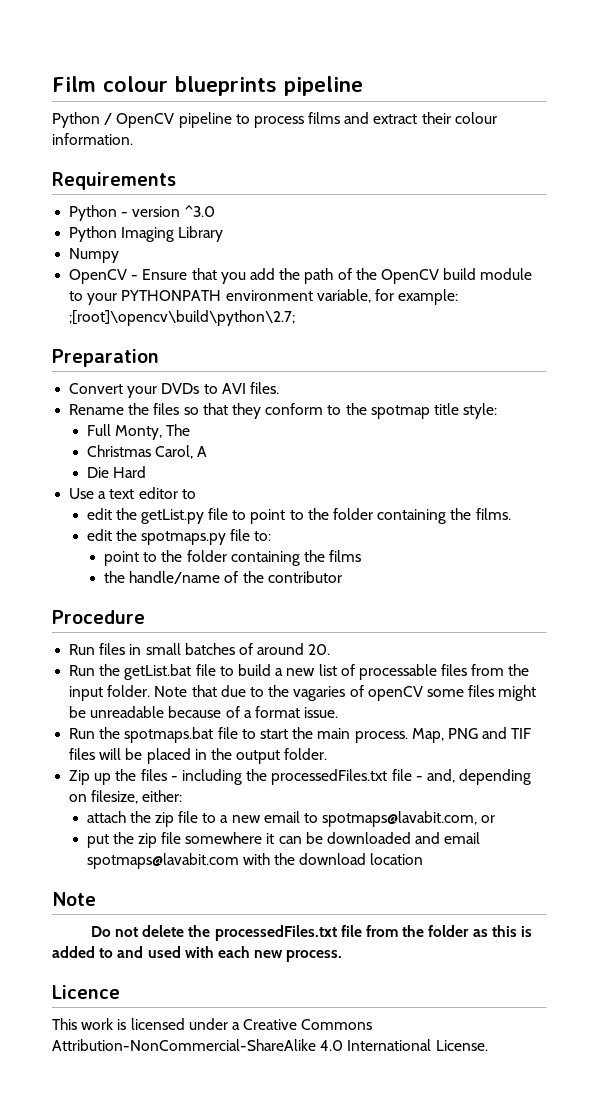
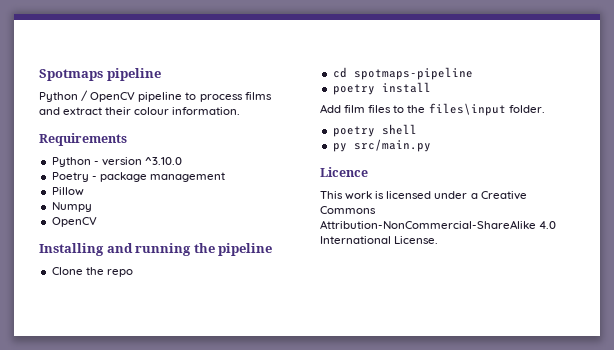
[52,76,277,96] Film colour blueprints -> [39,69,103,81] Spotmaps
[184,205,215,217] [69,226,224,242] [69,248,120,263] [69,268,533,284] [69,289,459,305] [69,310,296,326] [52,349,159,367] [69,382,279,398] [69,403,498,419] [86,424,190,440] [86,445,207,459] [86,466,146,478] [69,487,196,499] [86,508,511,524] [86,529,272,545] [104,550,362,566] [104,571,342,584] [52,610,145,624] [69,643,331,655] [69,664,530,680] [69,685,537,701] [69,706,339,718] [69,727,532,743] [69,748,328,764] [69,769,532,785] [69,790,183,804] [86,811,496,827] [86,832,481,848] [86,853,424,869] [52,892,96,906] [90,925,532,941] [52,946,343,962] ^3.0 // Python Imaging Library // Numpy // OpenCV - Ensure that you add the path of the OpenCV build module to your PYTHONPATH environment variable, for example: ;[root]\opencv\build\python\2.7; // Preparation // Convert your DVDs to AVI files. // Rename the files so that they conform to the spotmap title style: // Full Monty, The // Christmas Carol, A // Die Hard // Use a text editor to // edit the getList.py file to point to the folder containing the films. // edit the spotmaps.py file to: // point to the folder containing the films // the handle/name of the contributor // Procedure // Run files in small batches of around 20. // Run the getList.bat file to build a new list of processable files from the input folder. Note that due to the vagaries of openCV some files might be unreadable because of a format issue. // Run the spotmaps.bat file to start the main process. Map, PNG and TIF files will be placed in the output folder. // Zip up the files - including the processedFiles.txt file - and, depending on filesize, either: // attach the zip file to a new email to spotmaps@lavabit.com, or // put the zip file somewhere it can be downloaded and email spotmaps@lavabit.com with the download location // Note // Do not delete the processedFiles.txt file from the folder as this is added to and used with each new process. -> [144,157,182,165] [51,172,225,182] [51,187,84,196] [51,202,92,212] [51,217,97,227] [39,243,273,256] [51,267,133,277] [332,67,473,80] [332,82,431,95] [320,103,545,116] [332,124,417,137] [332,139,431,152] ^3.10.0 // Poetry - package management // Pillow // Numpy // OpenCV // Installing and running the pipeline // Clone the repo // cd spotmaps-pipeline // poetry install // Add film files to the files\input folder. // poetry shell // py src/main.py

